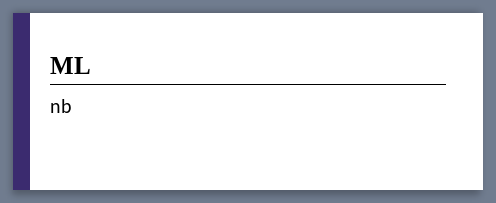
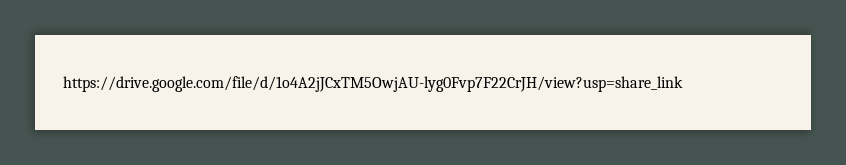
[50,57,91,74] [50,99,72,113] ML // nb -> [63,76,683,92] https://drive.google.com/file/d/1o4A2jJCxTM5OwjAU-lyg0Fvp7F22CrJH/view?usp=share_link

